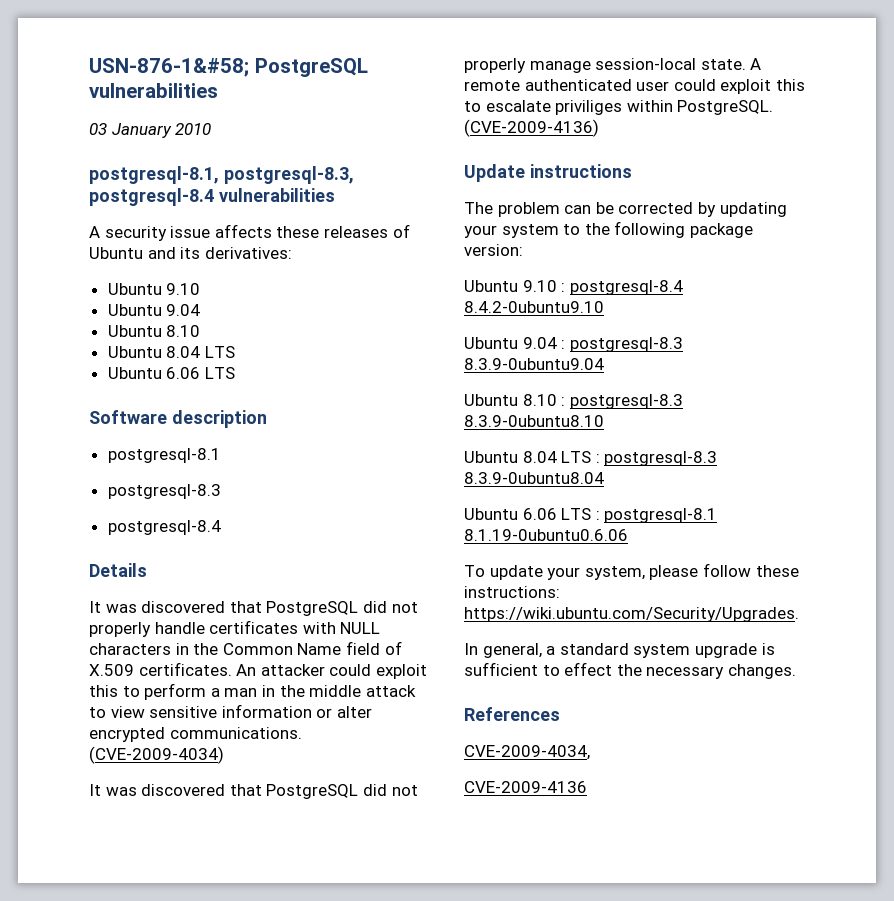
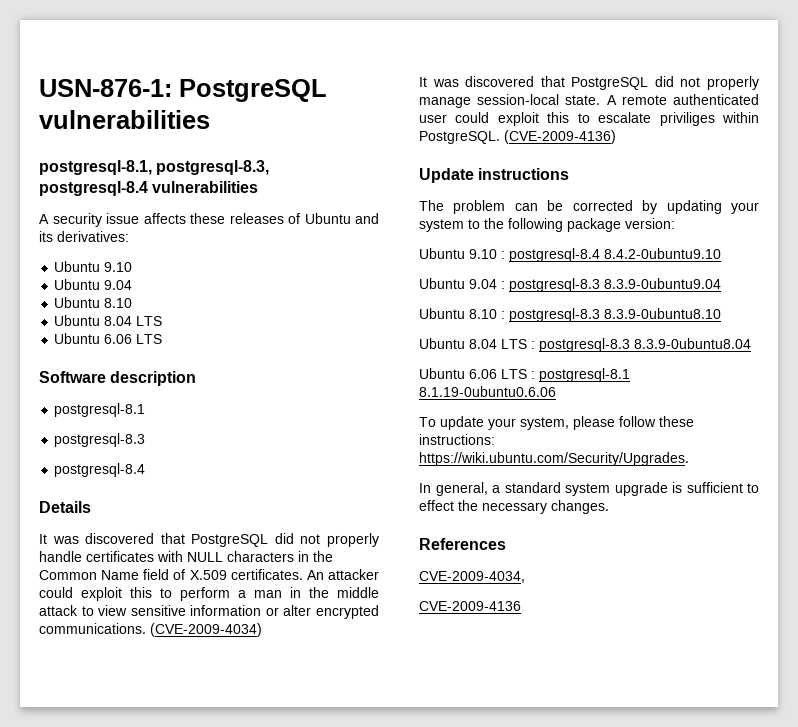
[89,58,249,77] USN-876-1&#58; -> [39,79,172,97] USN-876-1:
[89,123,212,138] // 03 January 2010 -> (210, 119) none

